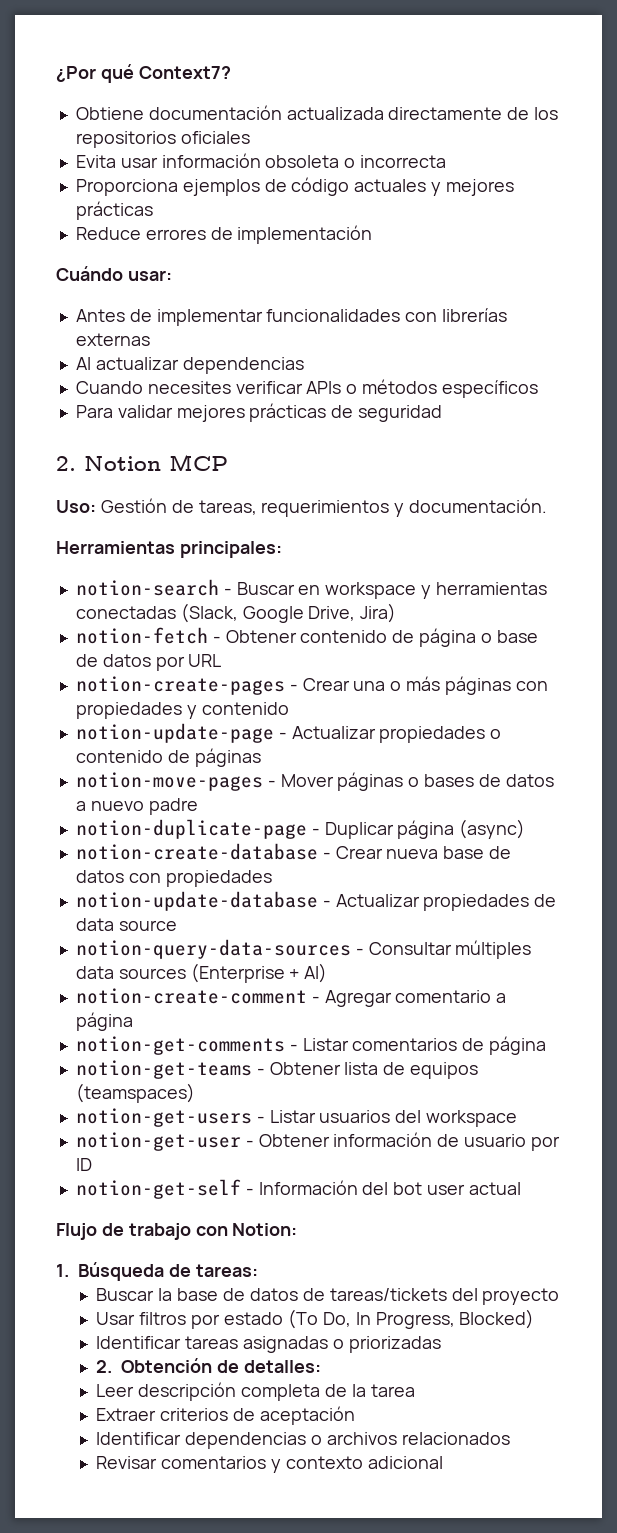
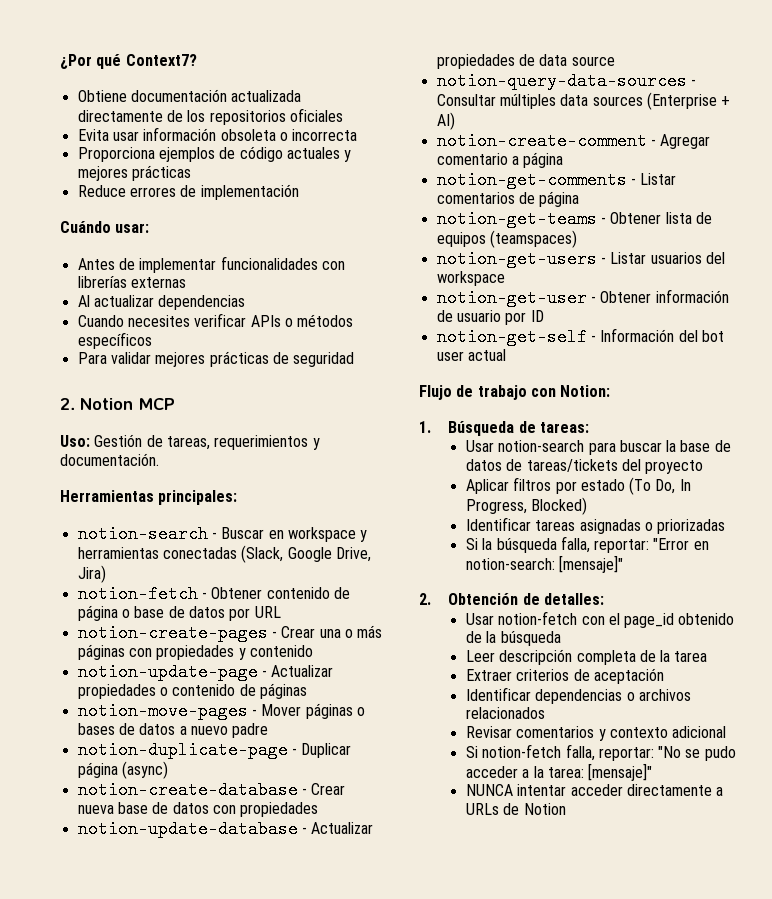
[96,1288,155,1301] Buscar -> [465,440,662,455] Usar notion-search para buscar
[96,1312,136,1325] Usar -> [465,479,509,494] Aplicar
[96,1358,322,1373] 2. Obtención de detalles: -> [465,536,709,553] [465,555,624,573] [419,593,604,605] [465,611,735,628] [465,631,561,646] Si la búsqueda falla, reportar: "Error en notion-search: [mensaje]" // 2. Obtención de detalles: // Usar notion-fetch con el page_id obtenido de la búsqueda
(443, 1462) none -> [465,744,736,761] [465,763,653,781] [465,784,724,796] [465,803,566,815] // Si notion-fetch falla, reportar: "No se pudo acceder a la tarea: [mensaje]" // NUNCA intentar acceder directamente a URLs de Notion

